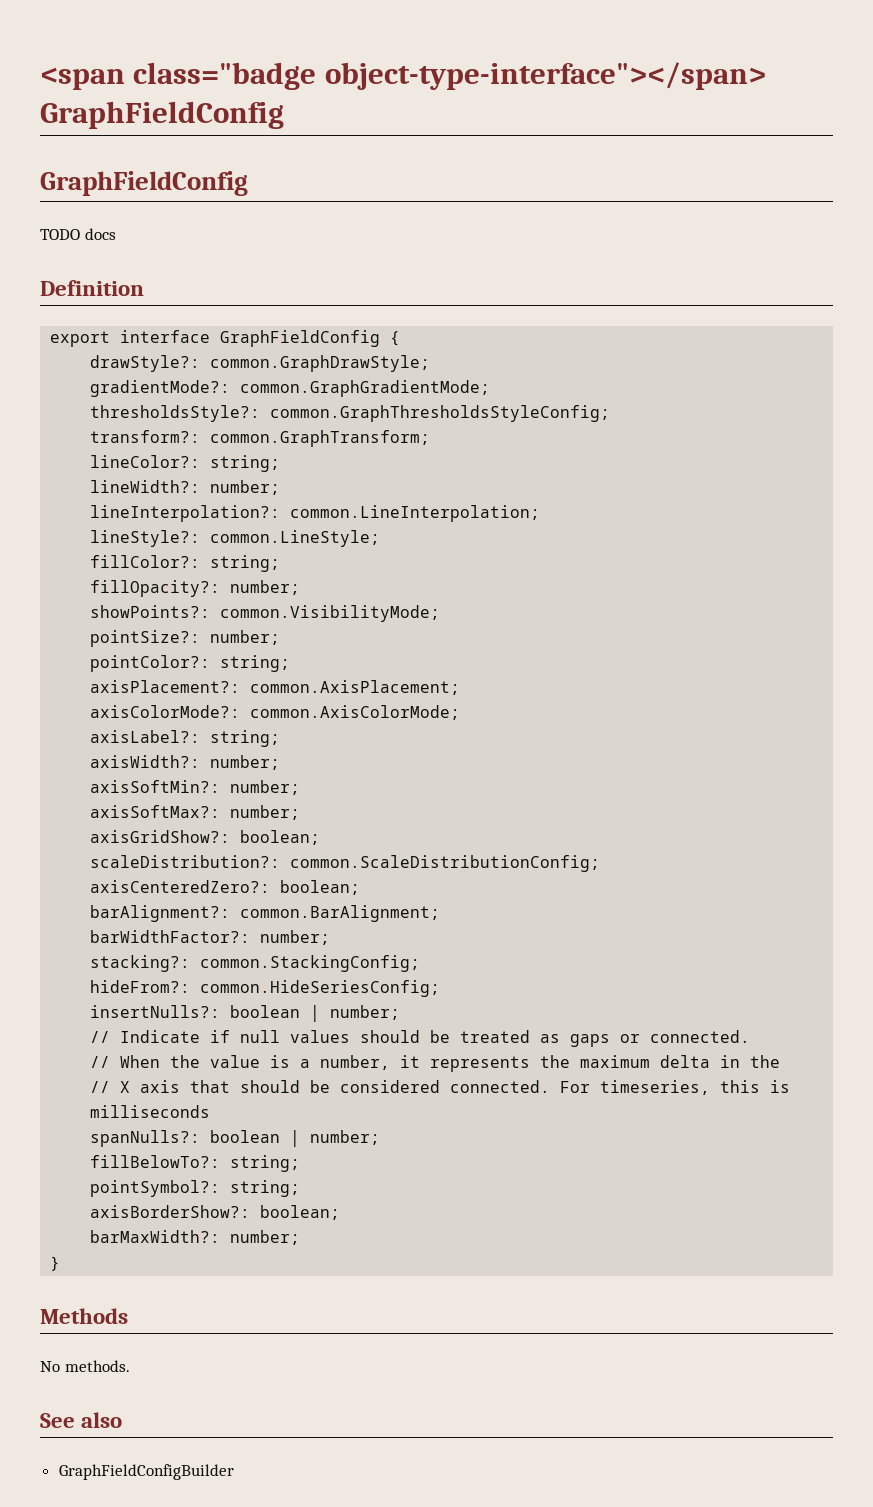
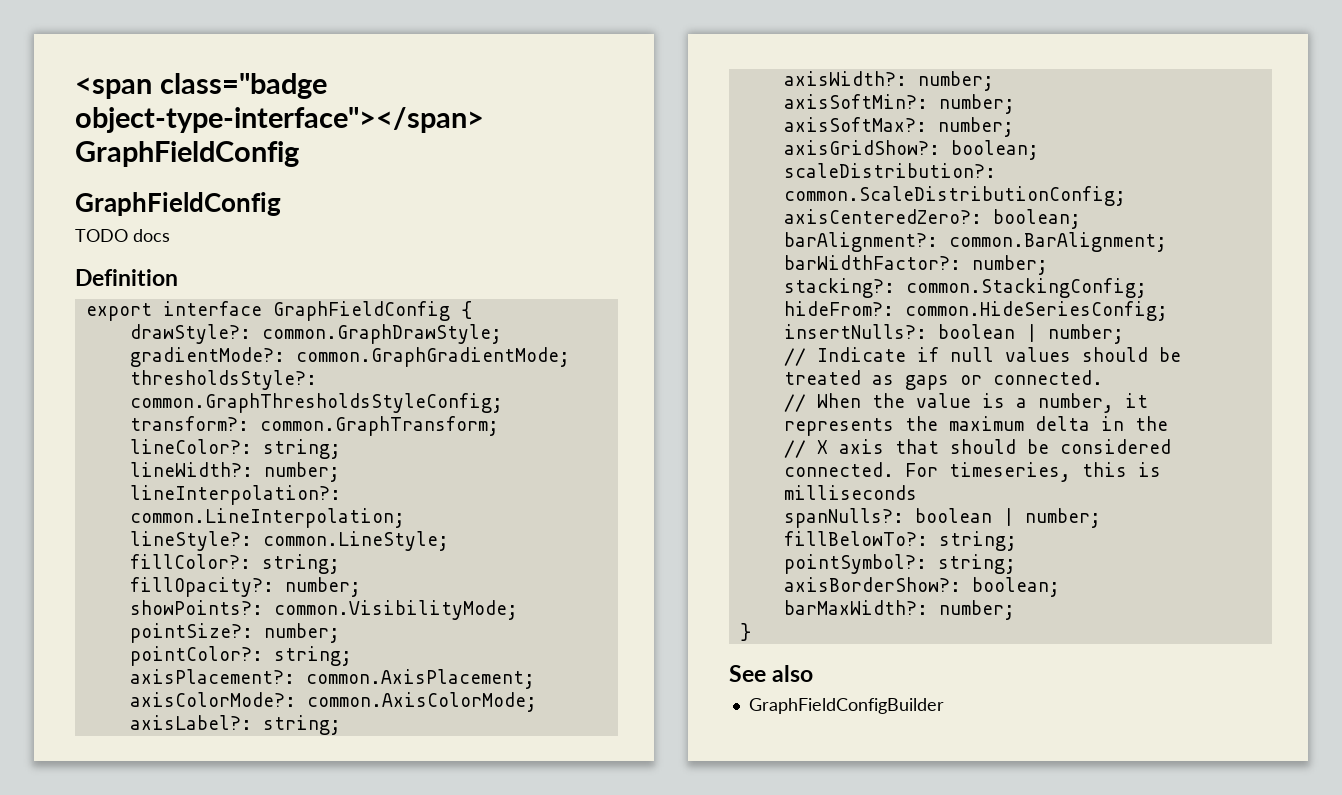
[40,1308,128,1324] [40,1360,130,1372] // Methods // No methods. -> (751, 632) none

